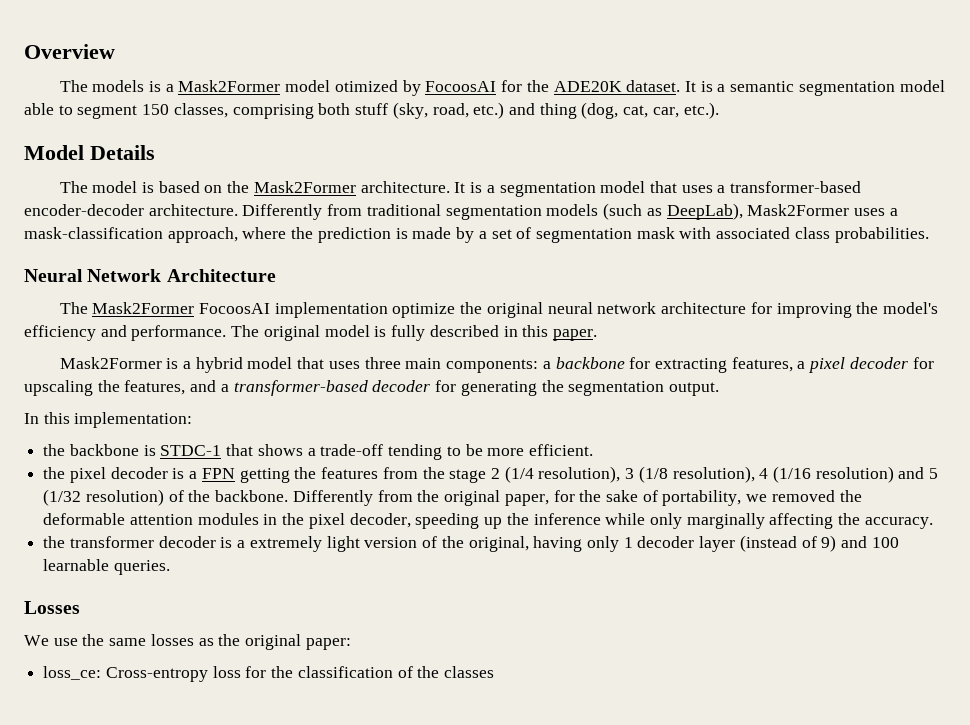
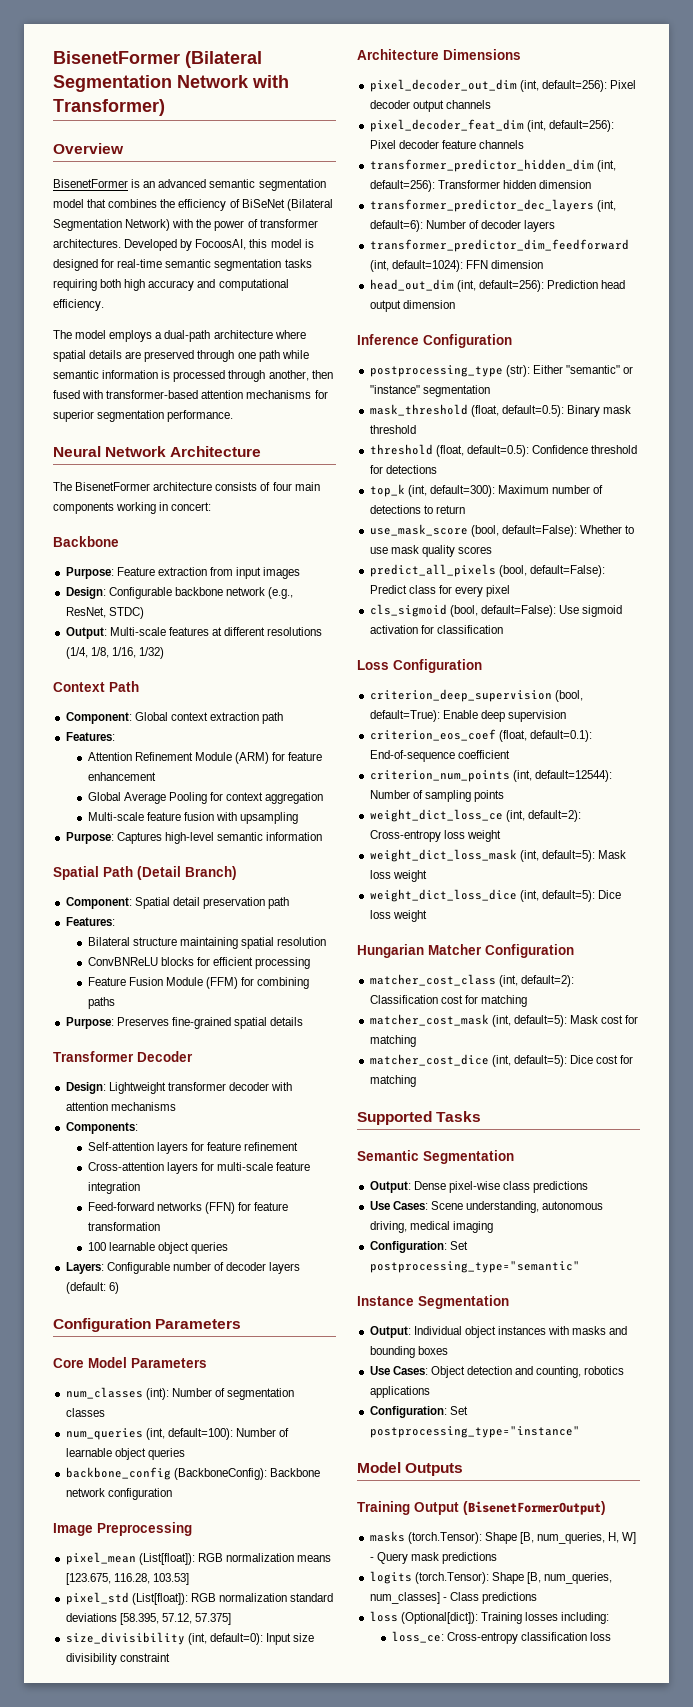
[24,44,115,59] [59,80,945,96] [24,102,719,119] [24,145,155,160] [59,181,862,197] [24,203,898,220] [24,227,929,243] [24,269,276,282] [59,302,938,318] [24,325,597,341] [59,357,934,373] [24,380,719,396] [24,412,193,428] [43,444,593,460] [43,466,939,483] [43,489,862,506] [43,513,933,529] [43,535,899,552] [43,559,170,575] [24,601,80,614] [24,634,351,650] [43,666,495,682] Overview // The models is a Mask2Former model otimized by FocoosAI for the ADE20K dataset. It is a semantic segmentation model able to segment 150 classes, comprising both stuff (sky, road, etc.) and thing (dog, cat, car, etc.). // Model Details // The model is based on the Mask2Former architecture. It is a segmentation model that uses a transformer-based encoder-decoder architecture. Differently from traditional segmentation models (such as DeepLab), Mask2Former uses a mask-classification approach, where the prediction is made by a set of segmentation mask with associated class probabilities. // Neural Network Architecture // The Mask2Former FocoosAI implementation optimize the original neural network architecture for improving the model's efficiency and performance. The original model is fully described in this paper. // Mask2Former is a hybrid model that uses three main components: a backbone for extracting features, a pixel decoder for upscaling the features, and a transformer-based decoder for generating the segmentation output. // In this implementation: // the backbone is STDC-1 that shows a trade-off tending to be more efficient. // the pixel decoder is a FPN getting the features from the stage 2 (1/4 resolution), 3 (1/8 resolution), 4 (1/16 resolution) and 5 (1/32 resolution) of the backbone. Differently from the original paper, for the sake of portability, we removed the deformable attention modules in the pixel decoder, speeding up the inference while only marginally affecting the accuracy. // the transformer decoder is a extremely light version of the original, having only 1 decoder layer (instead of 9) and 100 learnable queries. // Losses // We use the same losses as the original paper: // loss_ce: Cross-entropy loss for the classification of the classes -> [53,51,262,68] [53,75,289,92] [53,99,165,116] [53,143,124,154] [53,179,326,191] [53,199,333,211] [53,219,318,231] [53,239,314,251] [53,259,312,271] [53,279,289,291] [53,299,104,311] [53,330,306,342] [53,350,309,362] [53,370,333,382] [53,390,328,399] [53,410,234,422] [53,446,262,457] [53,482,320,491] [53,502,212,514] [53,536,119,547] [65,567,301,579] [65,587,294,599] [65,607,144,619] [65,627,323,639] [65,647,164,659] [53,681,139,692] [65,712,284,724] [65,732,115,741] [87,752,323,764] [87,772,156,781] [87,792,324,804] [87,812,298,824] [65,832,323,844] [53,866,237,880] [65,897,290,909] [65,917,115,926] [87,937,326,949] [87,957,310,969] [87,977,310,989] [87,997,115,1009] [65,1017,304,1029] [53,1051,193,1062] [65,1082,293,1094] [65,1102,176,1111] [65,1122,138,1134] [87,1142,298,1154] [87,1162,310,1174] [87,1182,140,1194] [87,1202,288,1214] [87,1222,160,1231] [87,1242,228,1254] [65,1262,301,1274] [65,1282,119,1294] [53,1318,242,1332] [53,1357,207,1368] [65,1387,295,1400] [65,1408,105,1417] [65,1428,290,1440] [65,1448,185,1460] [65,1467,320,1480] [65,1488,172,1500] [53,1522,192,1536] [65,1552,332,1565] [65,1573,189,1585] [65,1592,334,1605] [65,1613,231,1625] [65,1632,315,1645] [65,1653,170,1665] [357,49,521,60] [369,79,636,92] [369,100,491,112] [369,119,614,132] [369,140,524,149] [369,159,616,172] [369,180,591,192] [369,199,616,212] [369,220,556,232] [369,239,629,252] [369,260,543,272] [369,279,626,292] [369,300,455,312] [357,334,512,348] [369,365,634,377] [369,385,490,397] [369,404,632,417] [369,425,416,434] [369,444,638,457] [369,465,437,474] [369,484,604,497] [369,505,465,514] [369,524,635,537] [369,545,492,557] [369,564,605,577] [369,585,511,597] [369,604,623,617] [369,625,503,634] [357,659,482,673] [369,689,583,702] [369,710,566,722] [369,729,592,742] [369,750,510,762] [369,770,612,782] [369,790,504,802] [369,809,581,822] [369,830,501,842] [369,849,626,862] [369,870,427,882] [369,889,621,902] [369,910,427,922] [357,944,574,958] [369,974,574,987] [369,995,527,1007] [369,1014,639,1027] [369,1035,416,1047] [369,1054,634,1067] [369,1075,416,1087] [357,1111,482,1125] [357,1150,514,1164] [369,1181,589,1193] [369,1201,604,1213] [369,1221,493,1233] [369,1241,468,1253] [369,1261,580,1273] [357,1295,509,1309] [369,1326,628,1338] [369,1346,448,1358] [369,1366,625,1378] [369,1386,430,1398] [369,1406,468,1418] [369,1426,580,1438] [357,1462,464,1476] [357,1501,606,1515] [369,1531,637,1544] [369,1552,497,1564] [369,1571,613,1584] [369,1592,537,1604] [369,1611,610,1624] [391,1631,611,1644] BisenetFormer (Bilateral Segmentation Network with Transformer) // Overview // BisenetFormer is an advanced semantic segmentation model that combines the efficiency of BiSeNet (Bilateral Segmentation Network) with the power of transformer architectures. Developed by FocoosAI, this model is designed for real-time semantic segmentation tasks requiring both high accuracy and computational efficiency. // The model employs a dual-path architecture where spatial details are preserved through one path while semantic information is processed through another, then fused with transformer-based attention mechanisms for superior segmentation performance. // Neural Network Architecture // The BisenetFormer architecture consists of four main components working in concert: // Backbone // Purpose: Feature extraction from input images // Design: Configurable backbone network (e.g., ResNet, STDC) // Output: Multi-scale features at different resolutions (1/4, 1/8, 1/16, 1/32) // Context Path // Component: Global context extraction path // Features: // Attention Refinement Module (ARM) for feature enhancement // Global Average Pooling for context aggregation // Multi-scale feature fusion with upsampling // Purpose: Captures high-level semantic information // Spatial Path (Detail Branch) // Component: Spatial detail preservation path // Features: // Bilateral structure maintaining spatial resolution // ConvBNReLU blocks for efficient processing // Feature Fusion Module (FFM) for combining paths // Purpose: Preserves fine-grained spatial details // Transformer Decoder // Design: Lightweight transformer decoder with attention mechanisms // Components: // Self-attention layers for feature refinement // Cross-attention layers for multi-scale feature integration // Feed-forward networks (FFN) for feature transformation // 100 learnable object queries // Layers: Configurable number of decoder layers (default: 6) // Configuration Parameters // Core Model Parameters // num_classes (int): Number of segmentation classes // num_queries (int, default=100): Number of learnable object queries // backbone_config (BackboneConfig): Backbone network configuration // Image Preprocessing // pixel_mean (List[float]): RGB normalization means [123.675, 116.28, 103.53] // pixel_std (List[float]): RGB normalization standard deviations [58.395, 57.12, 57.375] // size_divisibility (int, default=0): Input size divisibility constraint // Architecture Dimensions // pixel_decoder_out_dim (int, default=256): Pixel decoder output channels // pixel_decoder_feat_dim (int, default=256): Pixel decoder feature channels // transformer_predictor_hidden_dim (int, default=256): Transformer hidden dimension // transformer_predictor_dec_layers (int, default=6): Number of decoder layers // transformer_predictor_dim_feedforward (int, default=1024): FFN dimension // head_out_dim (int, default=256): Prediction head output dimension // Inference Configuration // postprocessing_type (str): Either "semantic" or "instance" segmentation // mask_threshold (float, default=0.5): Binary mask threshold // threshold (float, default=0.5): Confidence threshold for detections // top_k (int, default=300): Maximum number of detections to return // use_mask_score (bool, default=False): Whether to use mask quality scores // predict_all_pixels (bool, default=False): Predict class for every pixel // cls_sigmoid (bool, default=False): Use sigmoid activation for classification // Loss Configuration // criterion_deep_supervision (bool, default=True): Enable deep supervision // criterion_eos_coef (float, default=0.1): End-of-sequence coefficient // criterion_num_points (int, default=12544): Number of sampling points // weight_dict_loss_ce (int, default=2): Cross-entropy loss weight // weight_dict_loss_mask (int, default=5): Mask loss weight // weight_dict_loss_dice (int, default=5): Dice loss weight // Hungarian Matcher Configuration // matcher_cost_class (int, default=2): Classification cost for matching // matcher_cost_mask (int, default=5): Mask cost for matching // matcher_cost_dice (int, default=5): Dice cost for matching // Supported Tasks // Semantic Segmentation // Output: Dense pixel-wise class predictions // Use Cases: Scene understanding, autonomous driving, medical imaging // Configuration: Set postprocessing_type="semantic" // Instance Segmentation // Output: Individual object instances with masks and bounding boxes // Use Cases: Object detection and counting, robotics applications // Configuration: Set postprocessing_type="instance" // Model Outputs // Training Output (BisenetFormerOutput) // masks (torch.Tensor): Shape [B, num_queries, H, W] - Query mask predictions // logits (torch.Tensor): Shape [B, num_queries, num_classes] - Class predictions // loss (Optional[dict]): Training losses including: // loss_ce: Cross-entropy classification loss

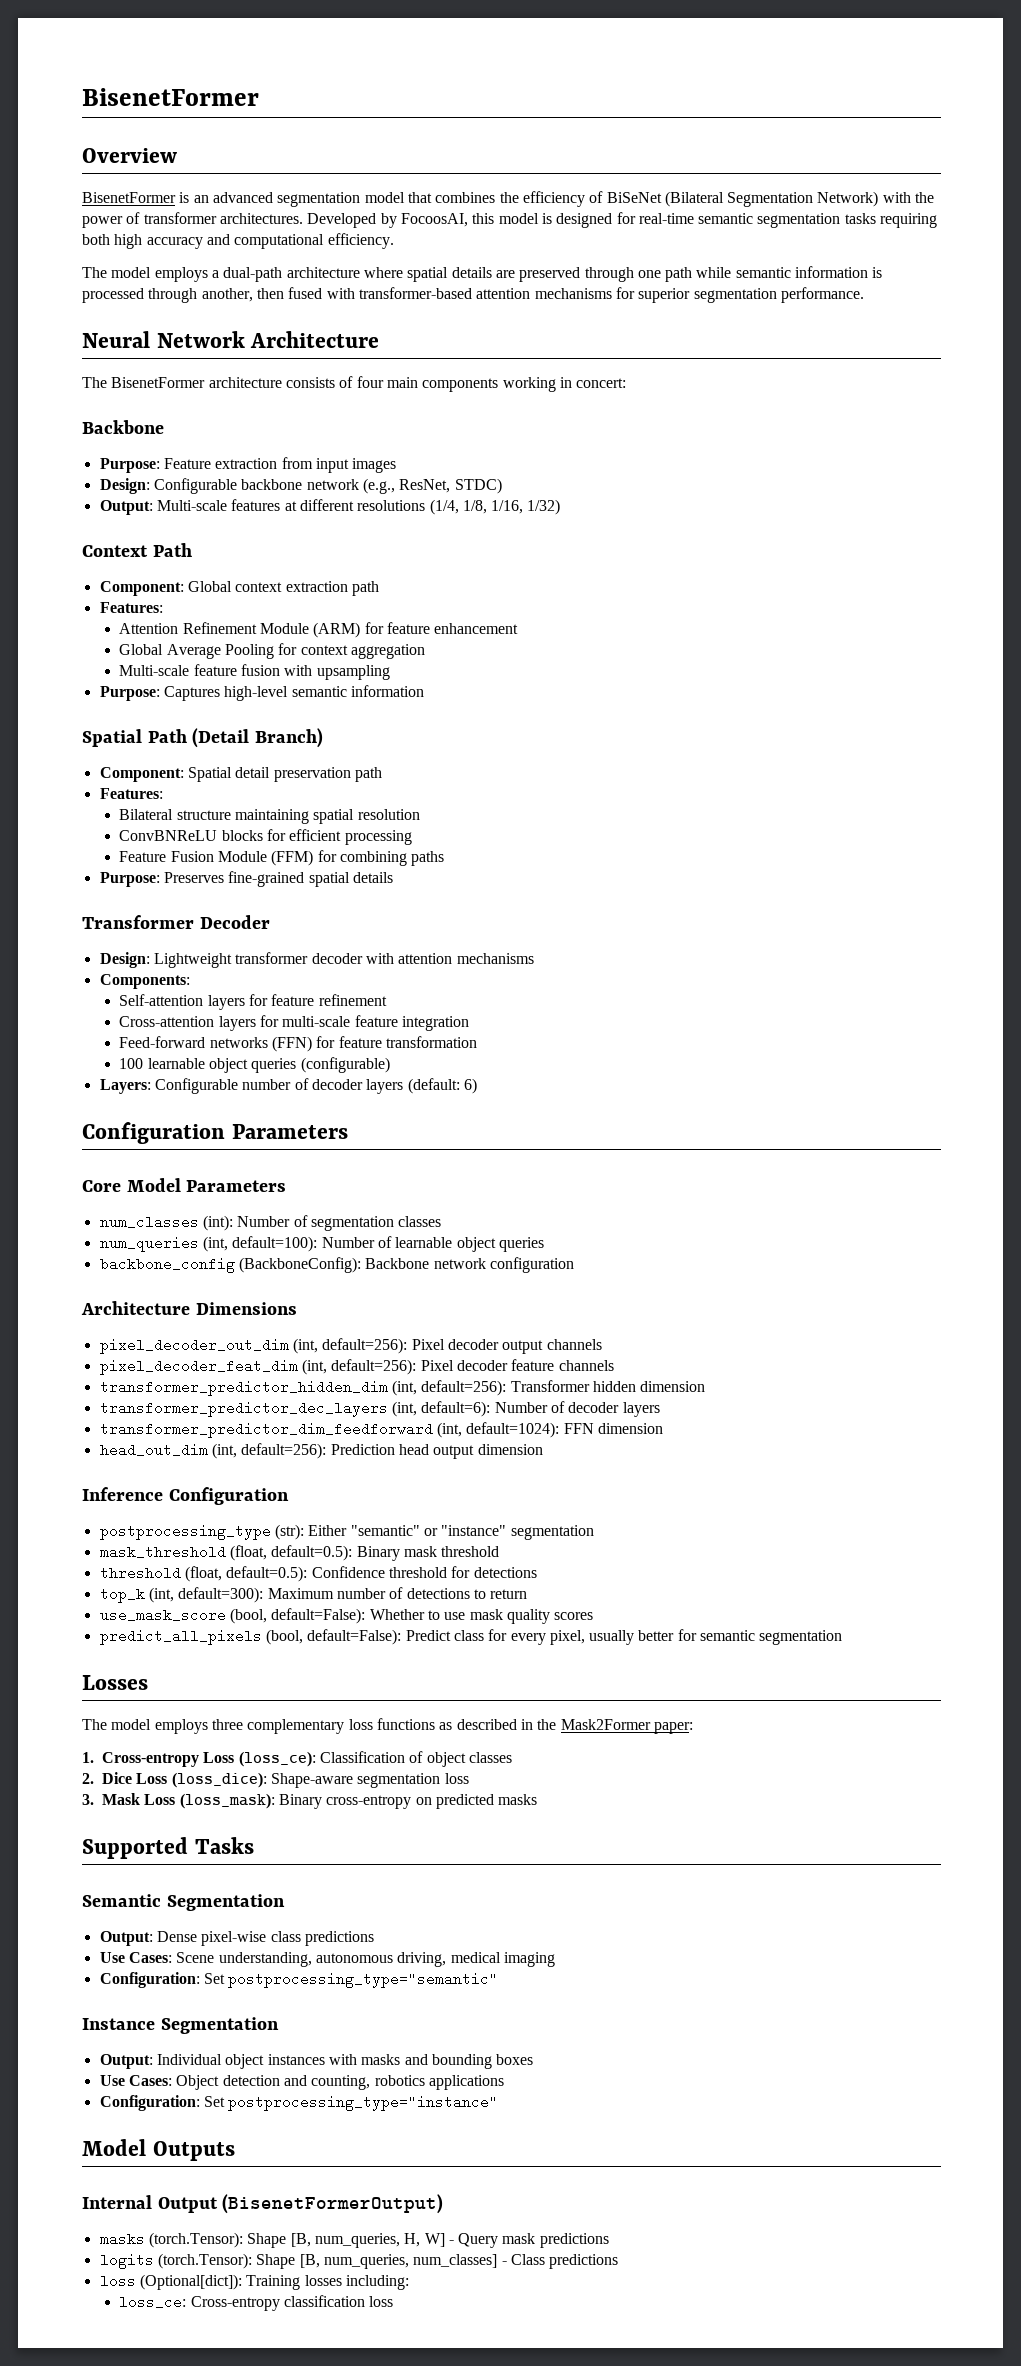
[53,51,262,68] [53,75,289,92] [53,99,165,116] BisenetFormer (Bilateral Segmentation Network with Transformer) -> [82,88,259,106] BisenetFormer
[209,179,256,188] semantic -> (273, 197) none
(228, 1248) none -> [300,1057,390,1073] (configurable)
[53,1522,192,1536] [65,1552,332,1565] [65,1573,189,1585] [65,1592,334,1605] [65,1613,231,1625] [65,1632,315,1645] [65,1653,170,1665] // Image Preprocessing // pixel_mean (List[float]): RGB normalization means [123.675, 116.28, 103.53] // pixel_std (List[float]): RGB normalization standard deviations [58.395, 57.12, 57.375] // size_divisibility (int, default=0): Input size divisibility constraint -> (574, 1265) none
[486,585,511,597] [369,604,623,617] [369,625,503,634] [357,659,482,673] [369,689,583,702] [369,710,566,722] [369,729,592,742] [369,750,510,762] [369,770,612,782] [369,790,504,802] [369,809,581,822] [369,830,501,842] [369,849,626,862] [369,870,427,882] [369,889,621,902] [369,910,427,922] [357,944,574,958] [369,974,574,987] [369,995,527,1007] [369,1014,639,1027] [369,1035,416,1047] [369,1054,634,1067] [369,1075,416,1087] pixel // cls_sigmoid (bool, default=False): Use sigmoid activation for classification // Loss Configuration // criterion_deep_supervision (bool, default=True): Enable deep supervision // criterion_eos_coef (float, default=0.1): End-of-sequence coefficient // criterion_num_points (int, default=12544): Number of sampling points // weight_dict_loss_ce (int, default=2): Cross-entropy loss weight // weight_dict_loss_mask (int, default=5): Mask loss weight // weight_dict_loss_dice (int, default=5): Dice loss weight // Hungarian Matcher Configuration // matcher_cost_class (int, default=2): Classification cost for matching // matcher_cost_mask (int, default=5): Mask cost for matching // matcher_cost_dice (int, default=5): Dice cost for matching -> [549,1629,843,1645] [82,1675,148,1690] [82,1718,693,1734] [82,1751,512,1767] [82,1772,469,1788] [82,1793,538,1809] pixel, usually better for semantic segmentation // Losses // The model employs three complementary loss functions as described in the Mask2Former paper: // 1. Cross-entropy Loss (loss_ce): Classification of object classes // 2. Dice Loss (loss_dice): Shape-aware segmentation loss // 3. Mask Loss (loss_mask): Binary cross-entropy on predicted masks
[357,1501,410,1515] Training -> [82,2195,152,2209] Internal

